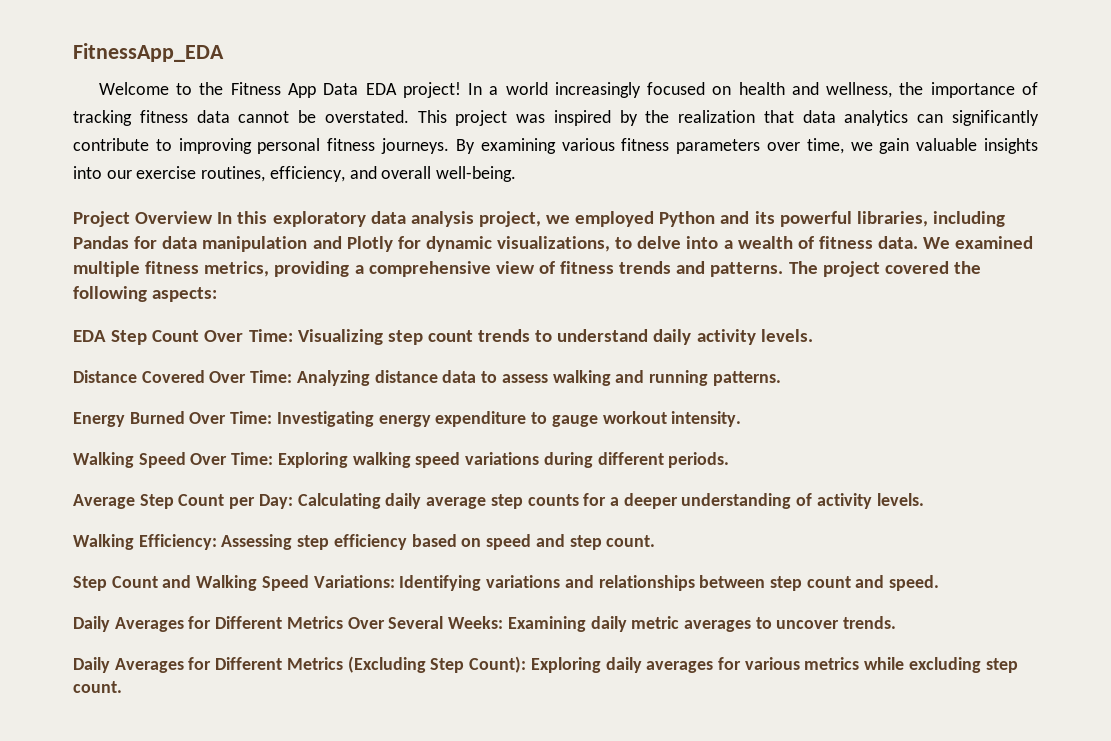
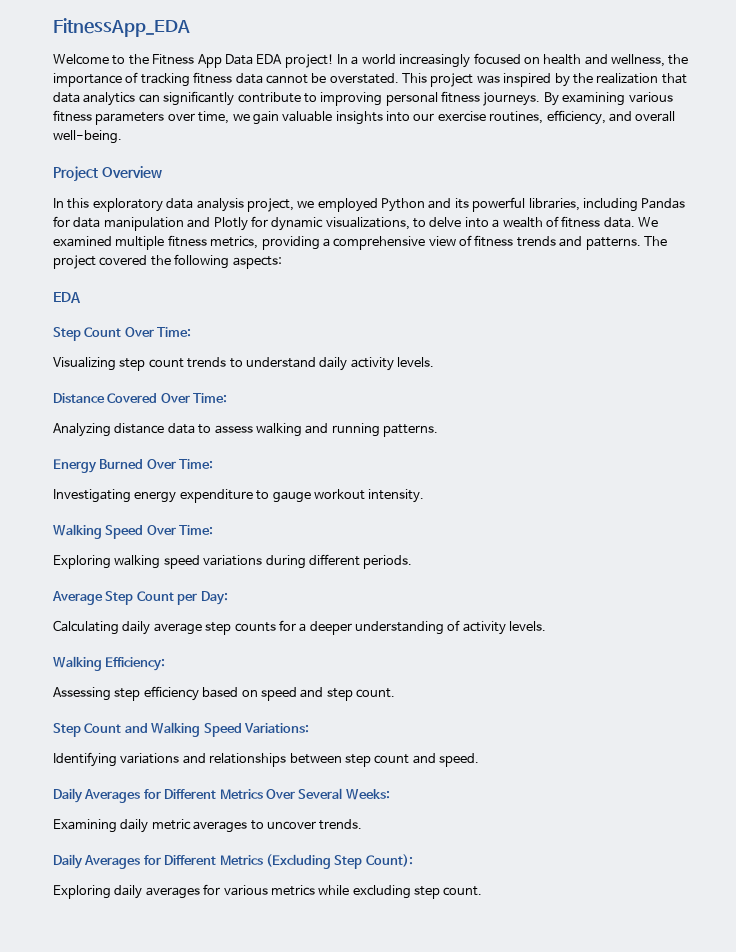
(214, 217) none -> (162, 172) //
(106, 336) none -> (81, 297) //
(293, 335) none -> (192, 332) //
(293, 376) none -> (228, 398) //
(273, 417) none -> (214, 464) //
(274, 458) none -> (214, 530) //
(293, 501) none -> (228, 598) //
(217, 542) none -> (166, 664) //
(395, 581) none -> (309, 728) //
(504, 622) none -> (390, 794) //
(527, 664) none -> (413, 860) //

